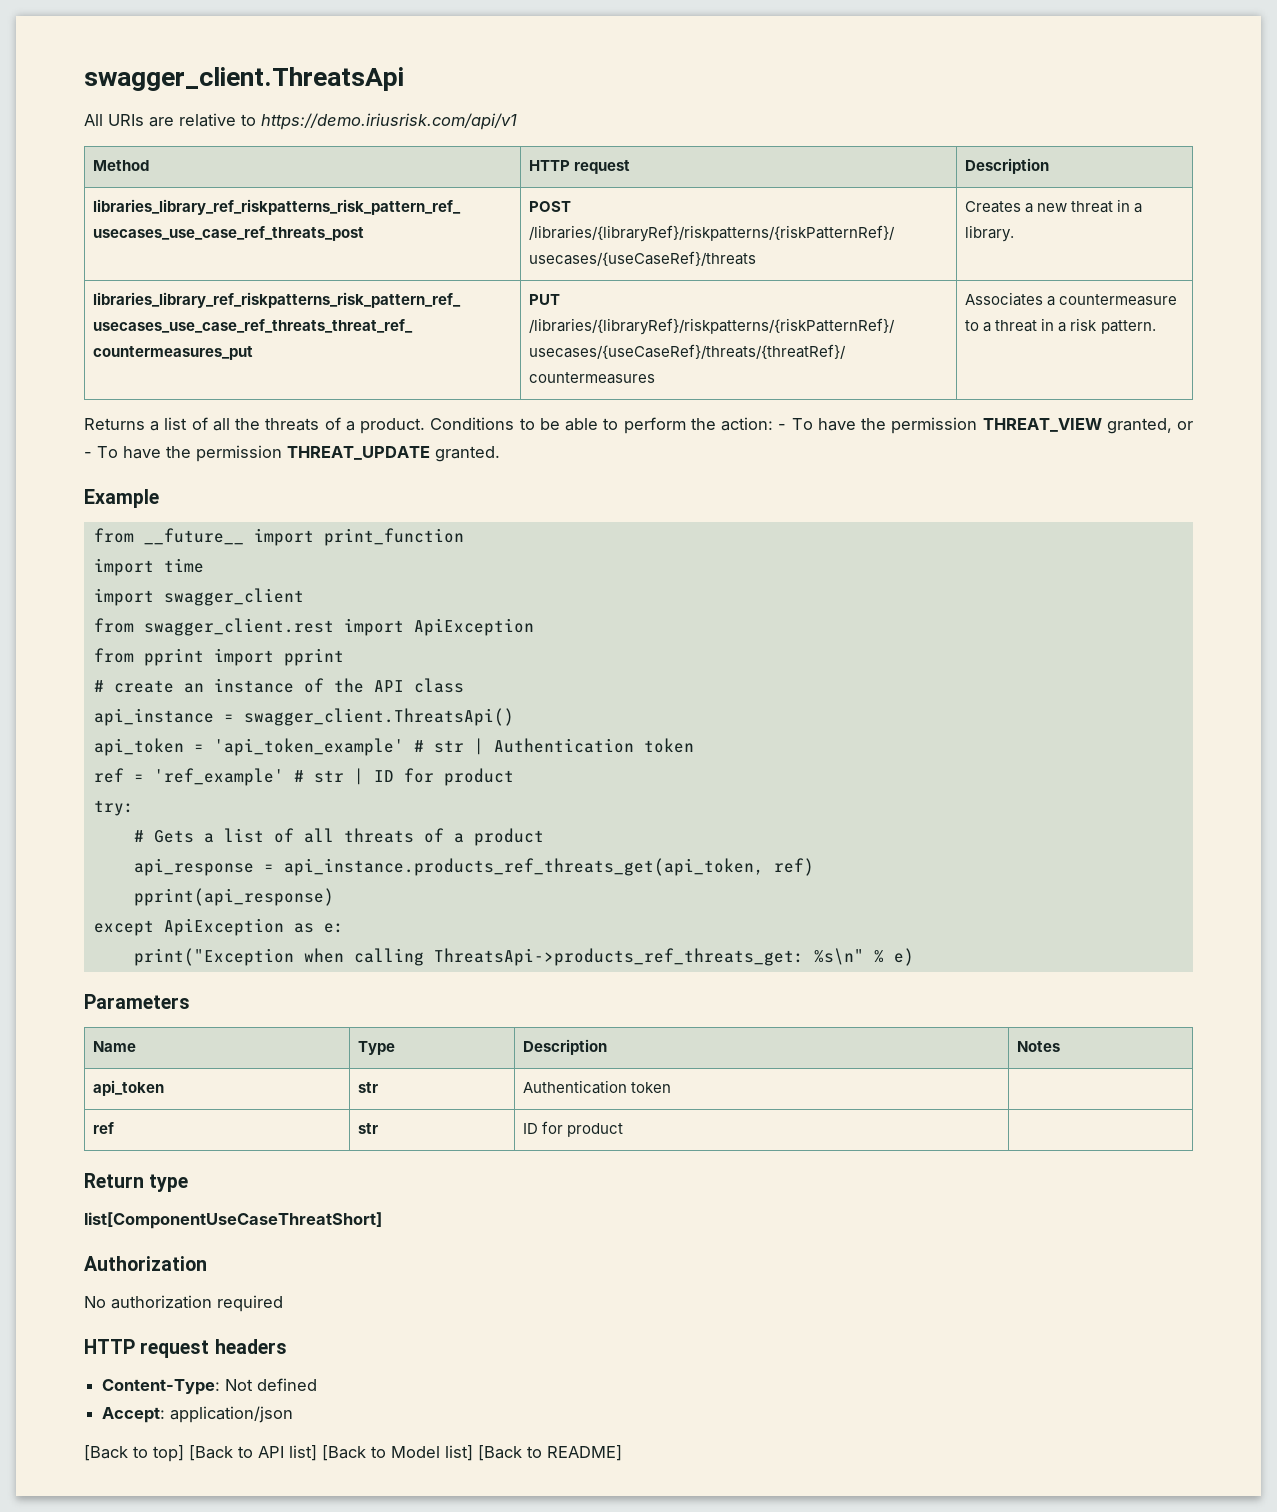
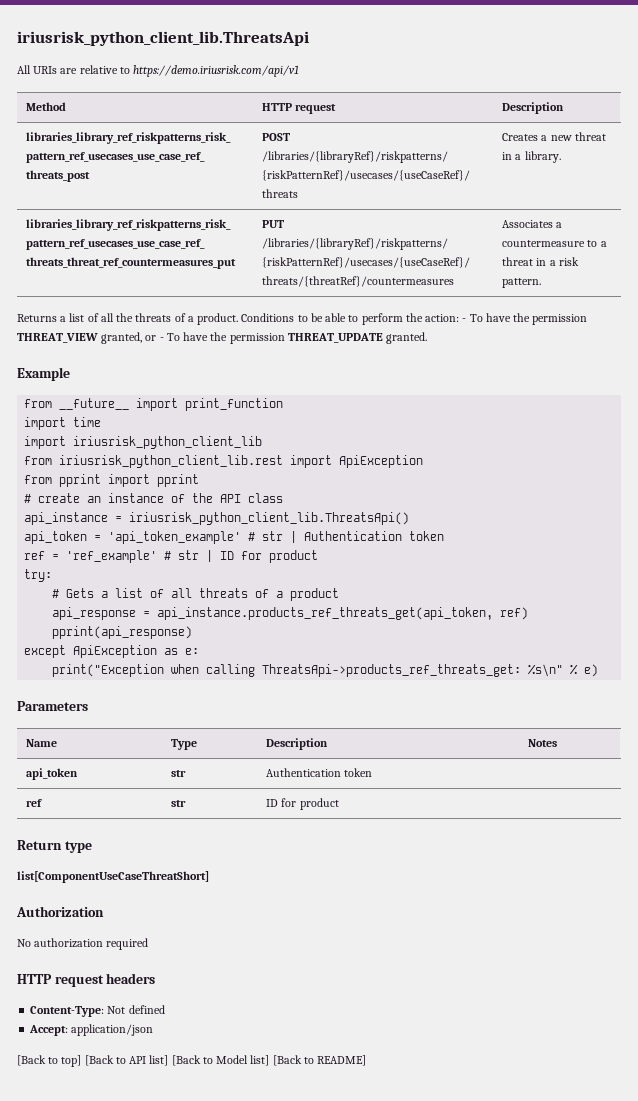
[84,67,404,91] swagger_client.ThreatsApi -> [17,31,309,46] iriusrisk_python_client_lib.ThreatsApi
[163,588,304,606] [93,618,334,636] swagger_client // from swagger_client.rest -> [73,436,263,449] [24,455,284,468] iriusrisk_python_client_lib // from iriusrisk_python_client_lib.rest
[243,708,514,726] swagger_client.ThreatsApi() -> [129,512,410,525] iriusrisk_python_client_lib.ThreatsApi()

